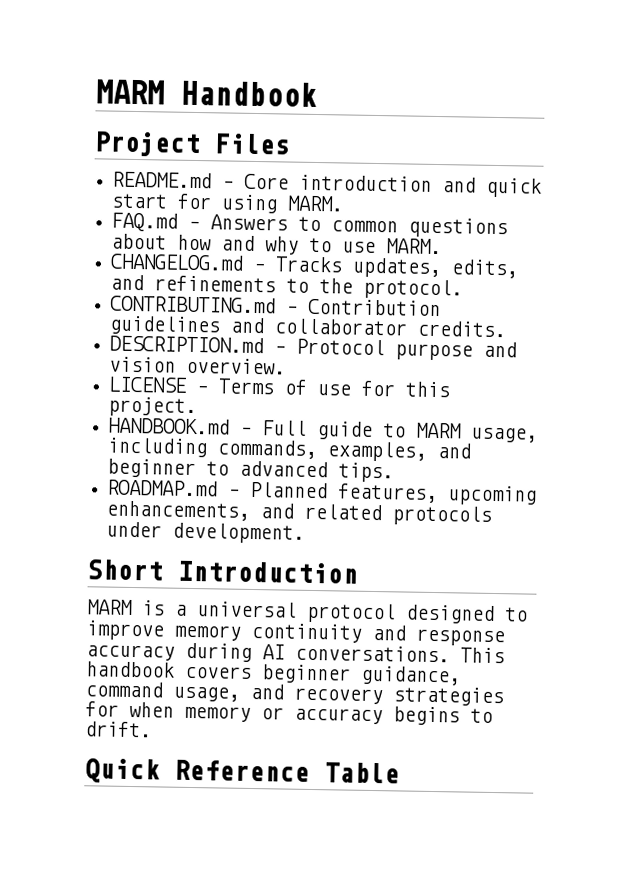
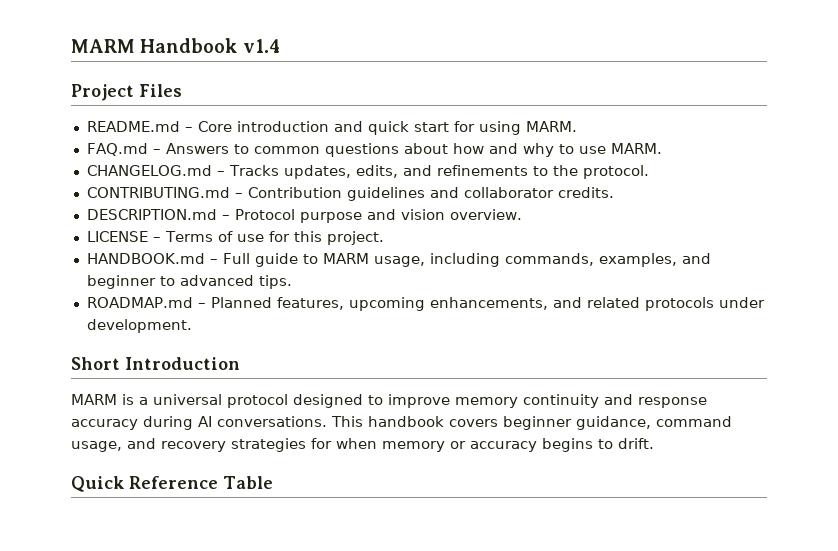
(317, 93) none -> [242,39,280,53] v1.4

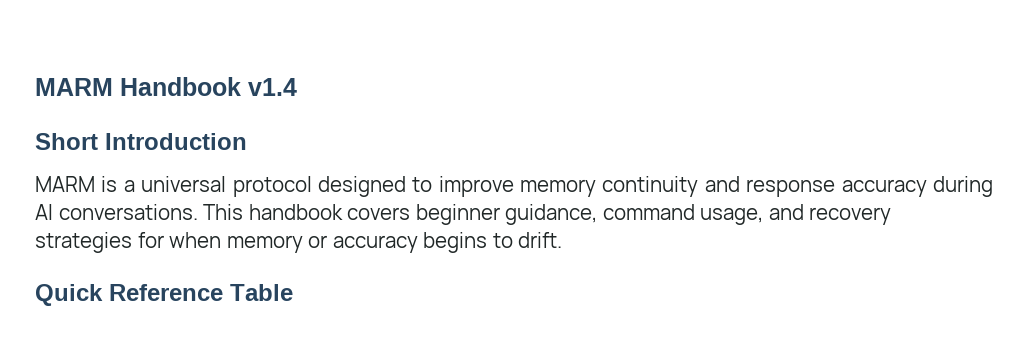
[71,84,182,101] [86,121,577,135] [86,143,662,157] [86,165,649,179] [86,187,614,201] [86,209,522,223] [86,231,384,245] [86,253,711,267] [86,275,292,289] [86,297,765,311] [86,319,192,333] // Project Files // README.md – Core introduction and quick start for using MARM. // FAQ.md – Answers to common questions about how and why to use MARM. // CHANGELOG.md – Tracks updates, edits, and refinements to the protocol. // CONTRIBUTING.md – Contribution guidelines and collaborator credits. // DESCRIPTION.md – Protocol purpose and vision overview. // LICENSE – Terms of use for this project. // HANDBOOK.md – Full guide to MARM usage, including commands, examples, and beginner to advanced tips. // ROADMAP.md – Planned features, upcoming enhancements, and related protocols under development. -> (297, 87) none

